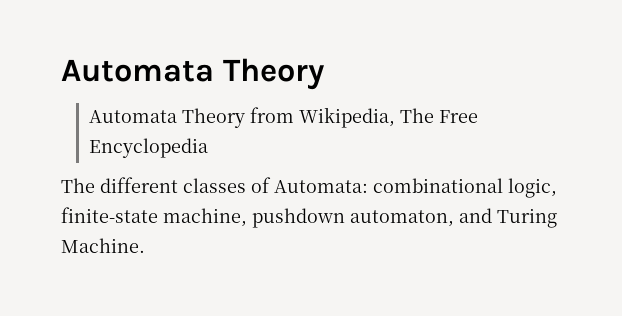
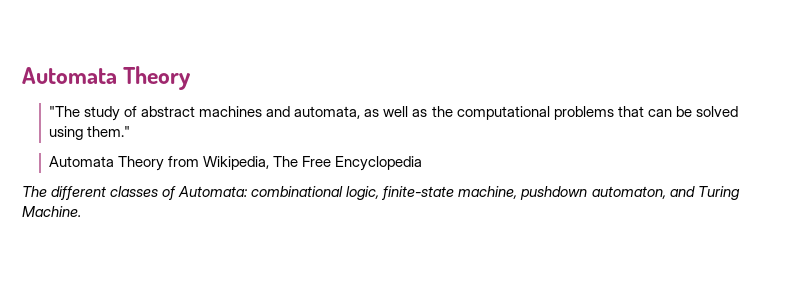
[61,58,324,90] Automata Theory -> [22,66,191,90] [49,106,738,121] [49,126,131,140] Automata Theory // "The study of abstract machines and automata, as well as the computational problems that can be solved using them."

